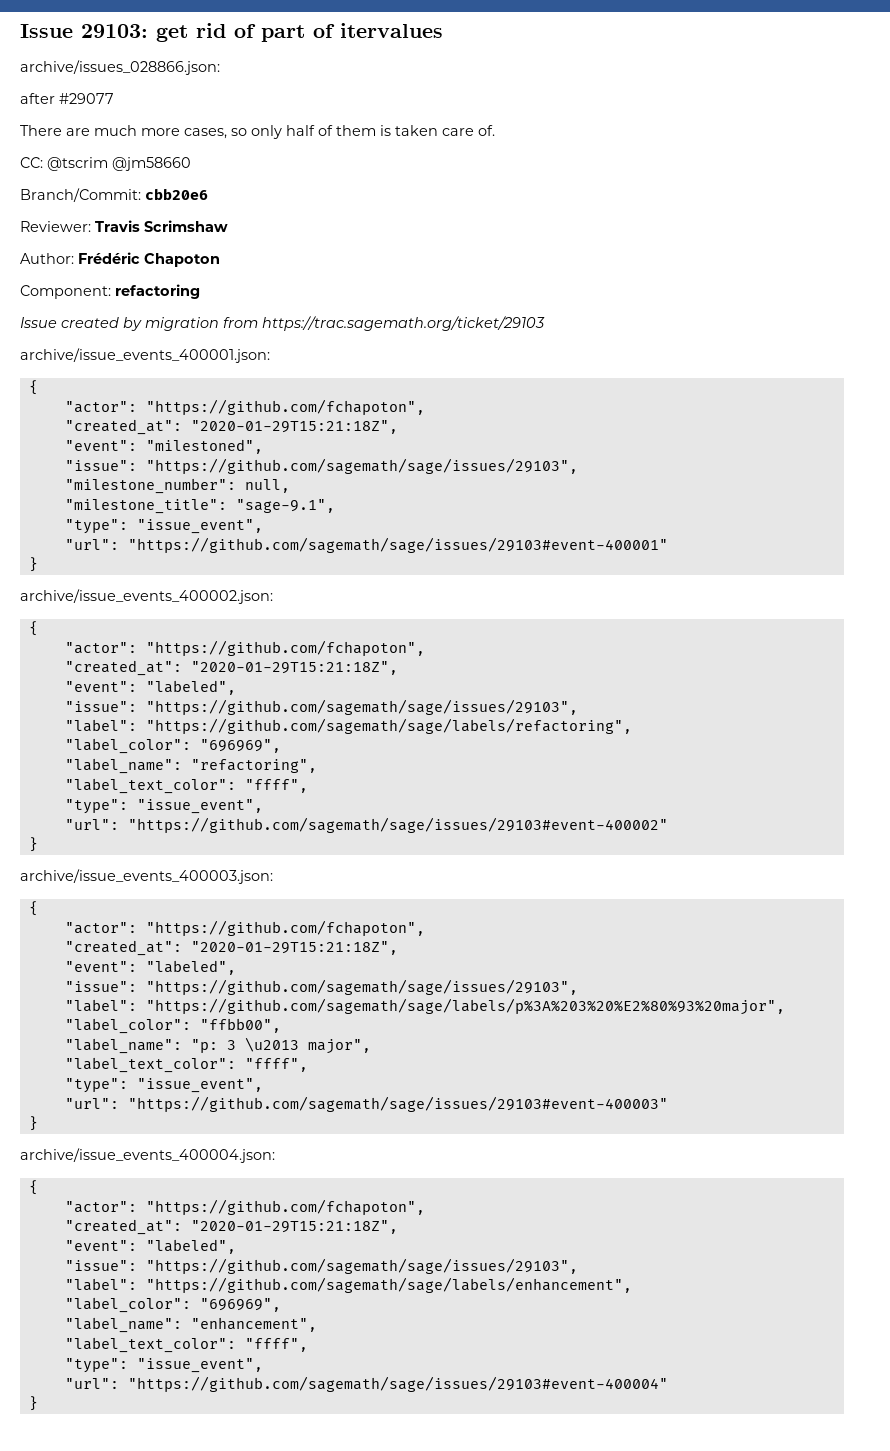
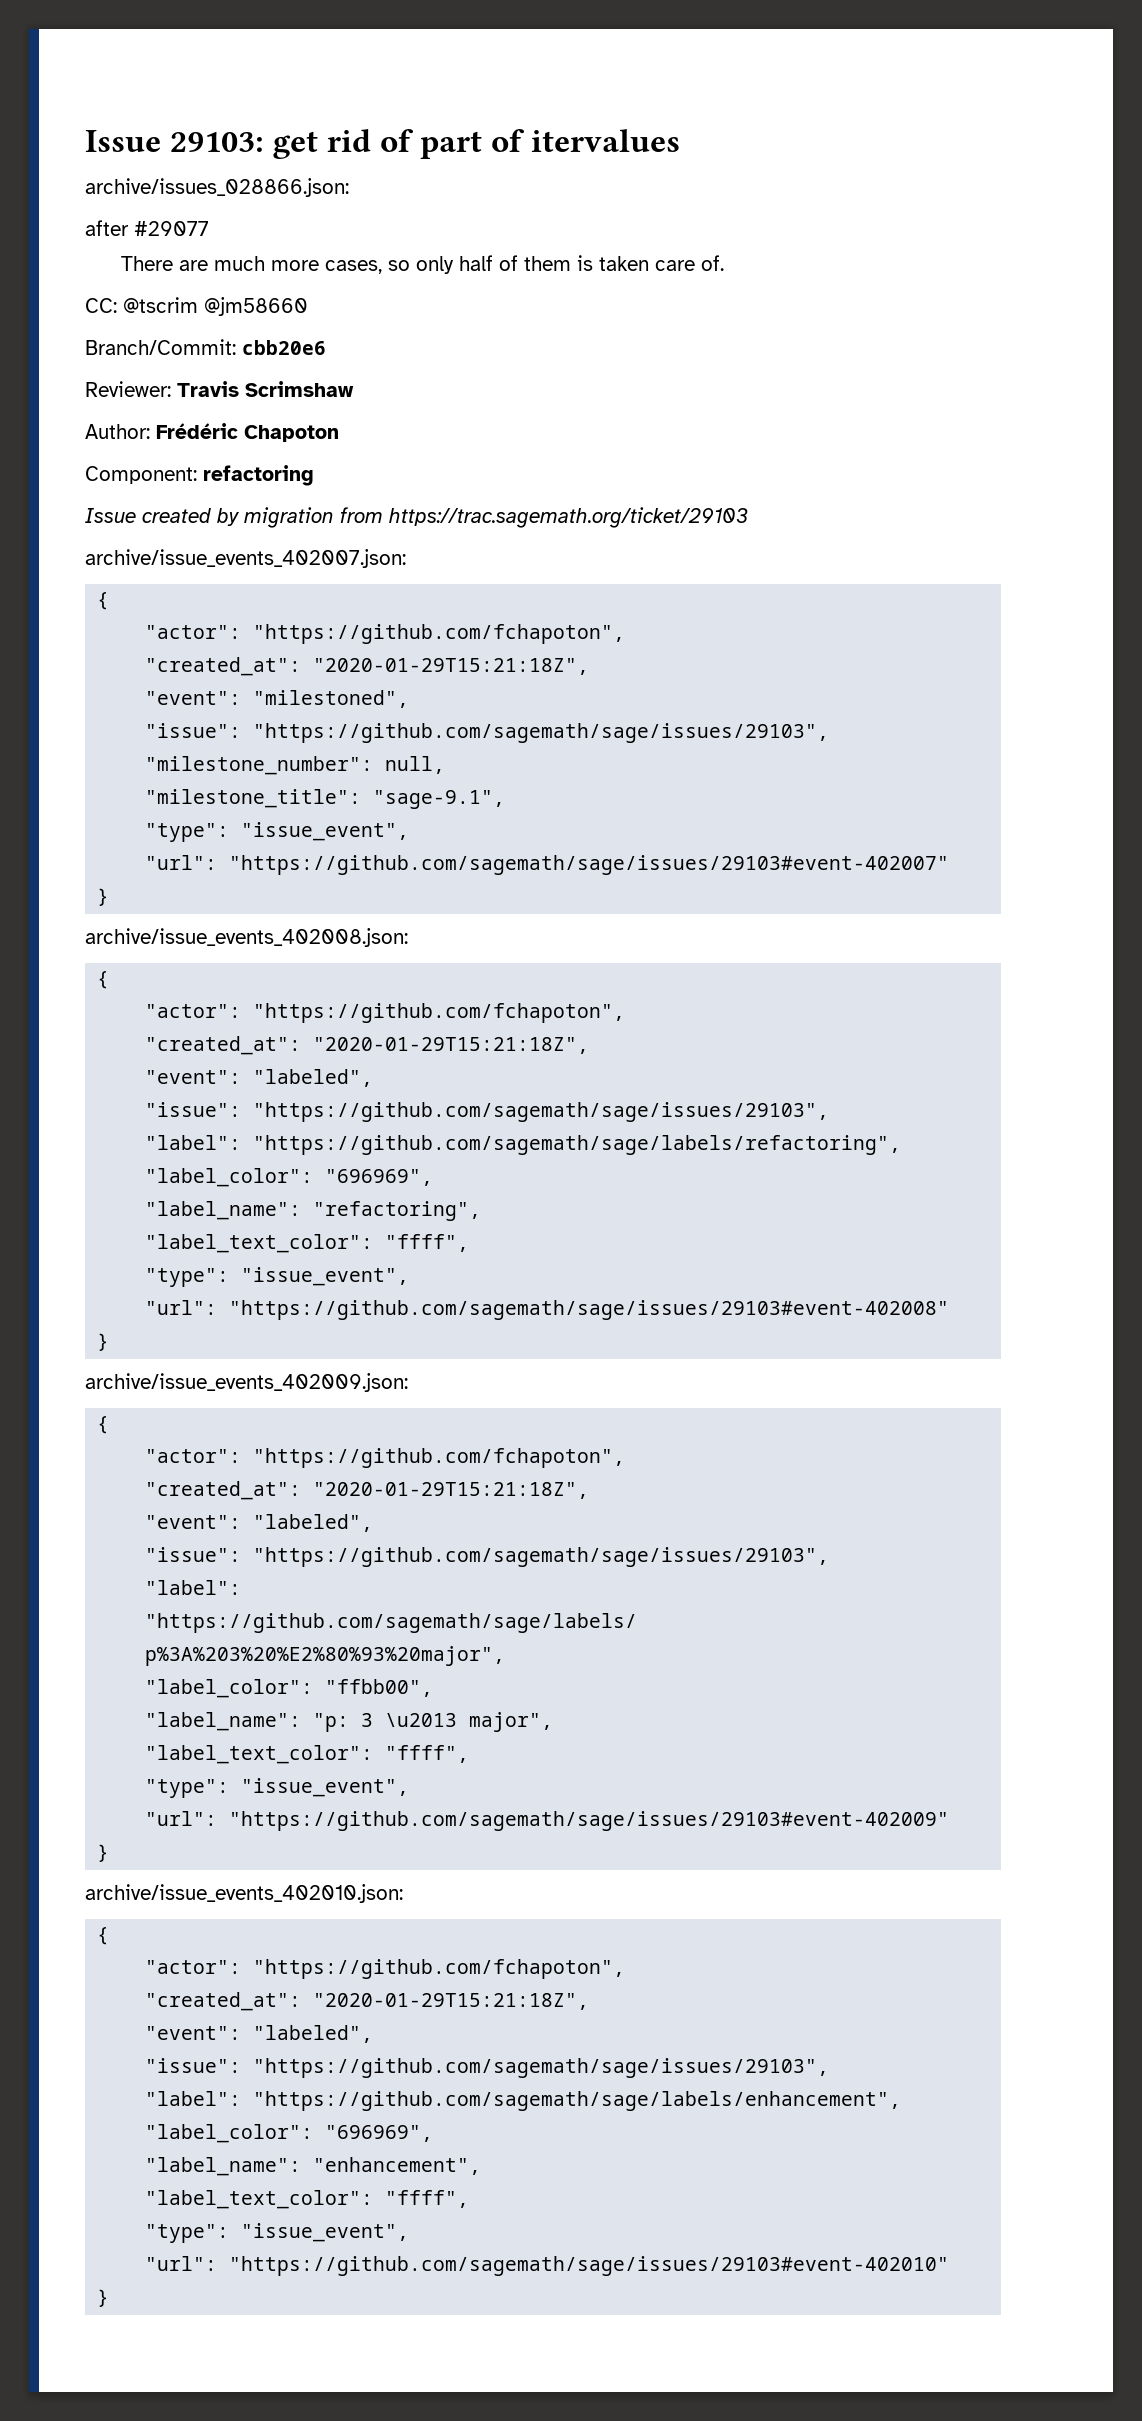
[20,348,270,363] archive/issue_events_400001.json: -> [85,549,406,568] archive/issue_events_402007.json:
[127,537,668,553] [28,557,38,572] [20,589,273,604] "https://github.com/sagemath/sage/issues/29103#event-400001" // } // archive/issue_events_400002.json: -> [229,855,950,875] [97,888,110,906] [85,928,408,947] "https://github.com/sagemath/sage/issues/29103#event-402007" // } // archive/issue_events_402008.json:
[127,817,668,833] [28,837,38,852] [20,869,273,884] "https://github.com/sagemath/sage/issues/29103#event-400002" // } // archive/issue_events_400003.json: -> [229,1300,950,1320] [97,1333,110,1351] [85,1373,408,1392] "https://github.com/sagemath/sage/issues/29103#event-402008" // } // archive/issue_events_402009.json:
[127,1096,668,1112] [28,1116,38,1131] [20,1148,275,1163] "https://github.com/sagemath/sage/issues/29103#event-400003" // } // archive/issue_events_400004.json: -> [229,1811,950,1831] [97,1844,110,1862] [85,1884,403,1903] "https://github.com/sagemath/sage/issues/29103#event-402009" // } // archive/issue_events_402010.json:
[127,1376,668,1392] "https://github.com/sagemath/sage/issues/29103#event-400004" -> [229,2256,950,2276] "https://github.com/sagemath/sage/issues/29103#event-402010"

